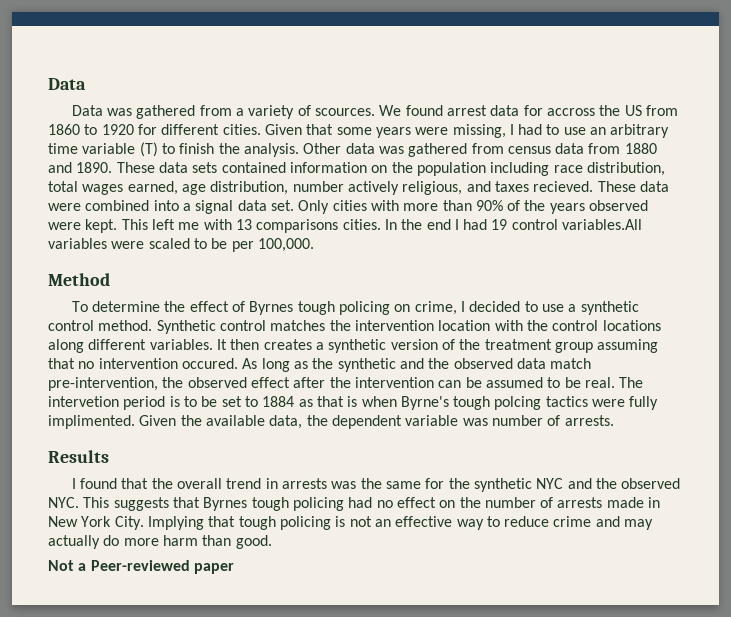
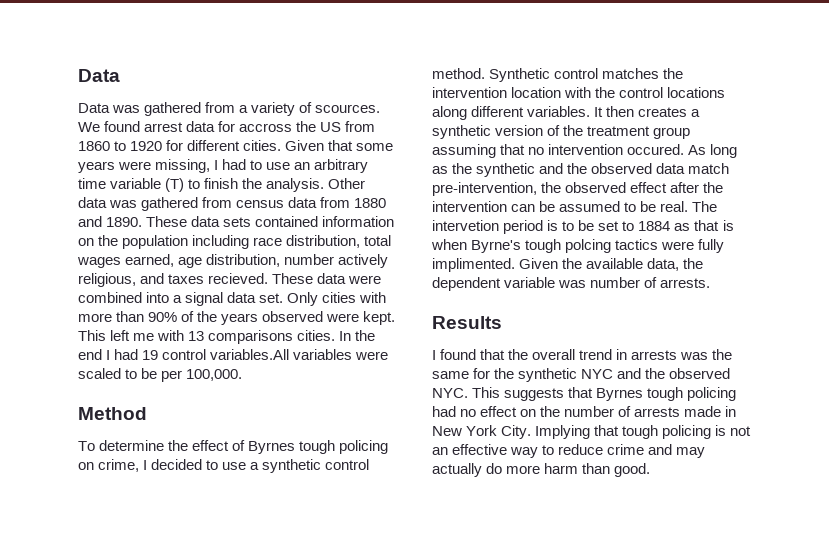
[48,560,234,574] // Not a Peer-reviewed paper -> (651, 470) none

